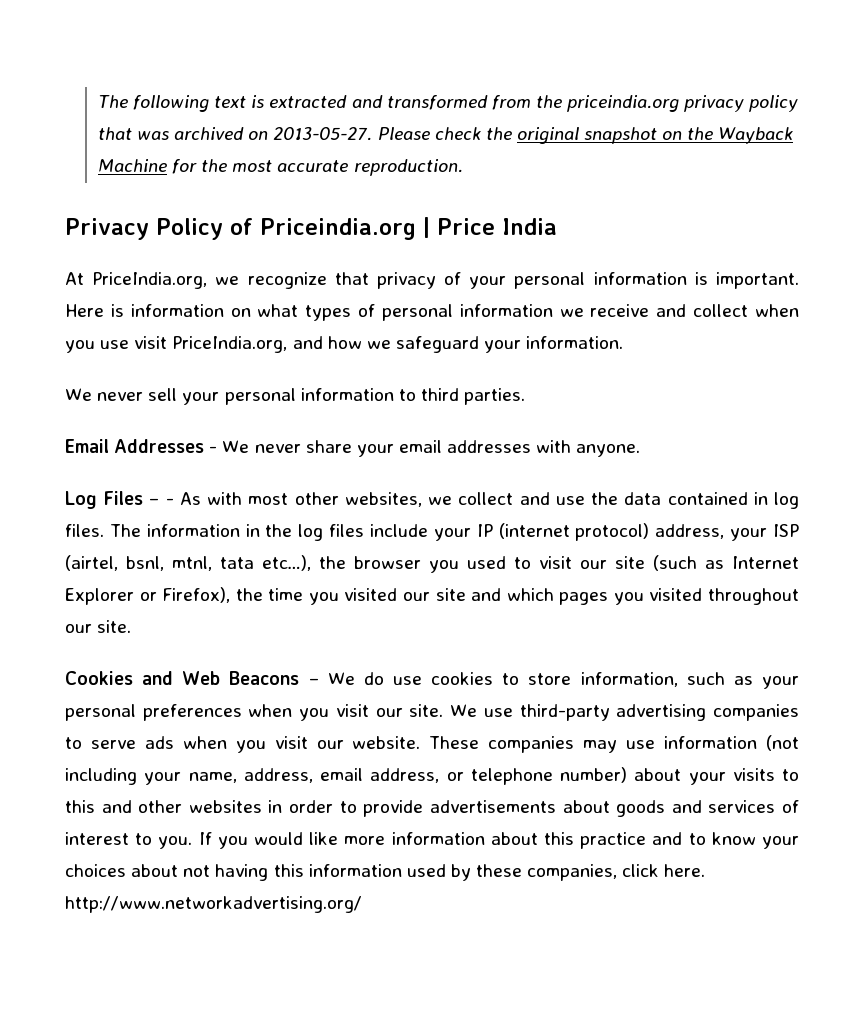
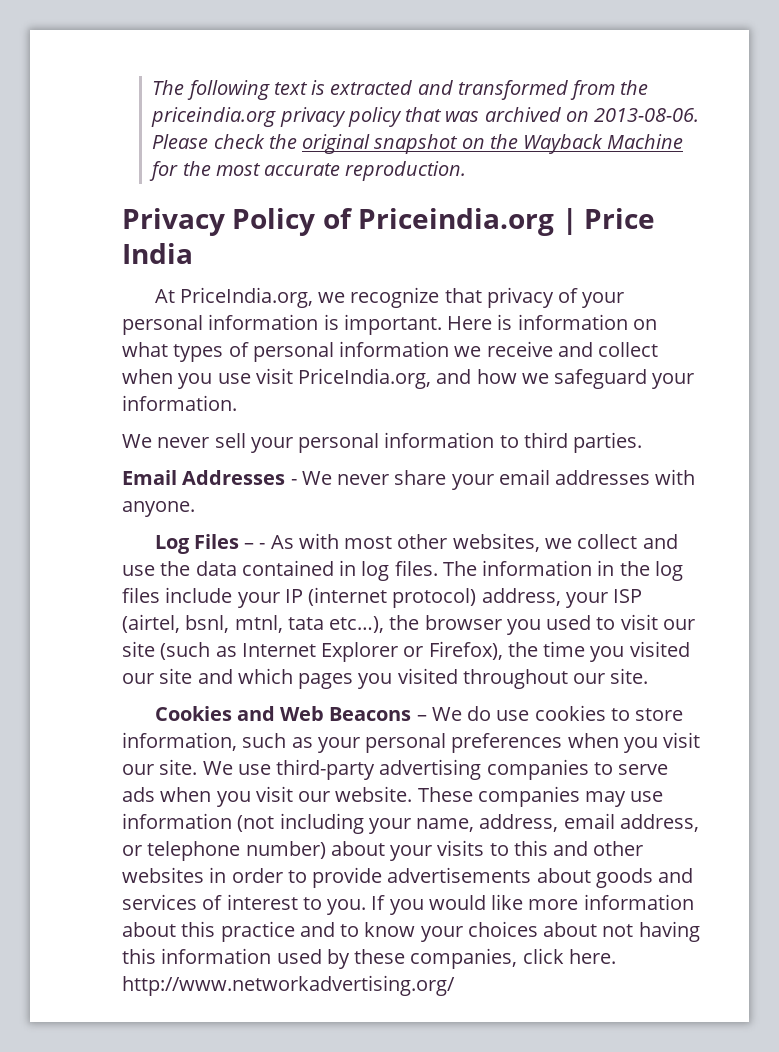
[273,127,373,141] 2013-05-27. -> [594,108,700,122] 2013-08-06.

